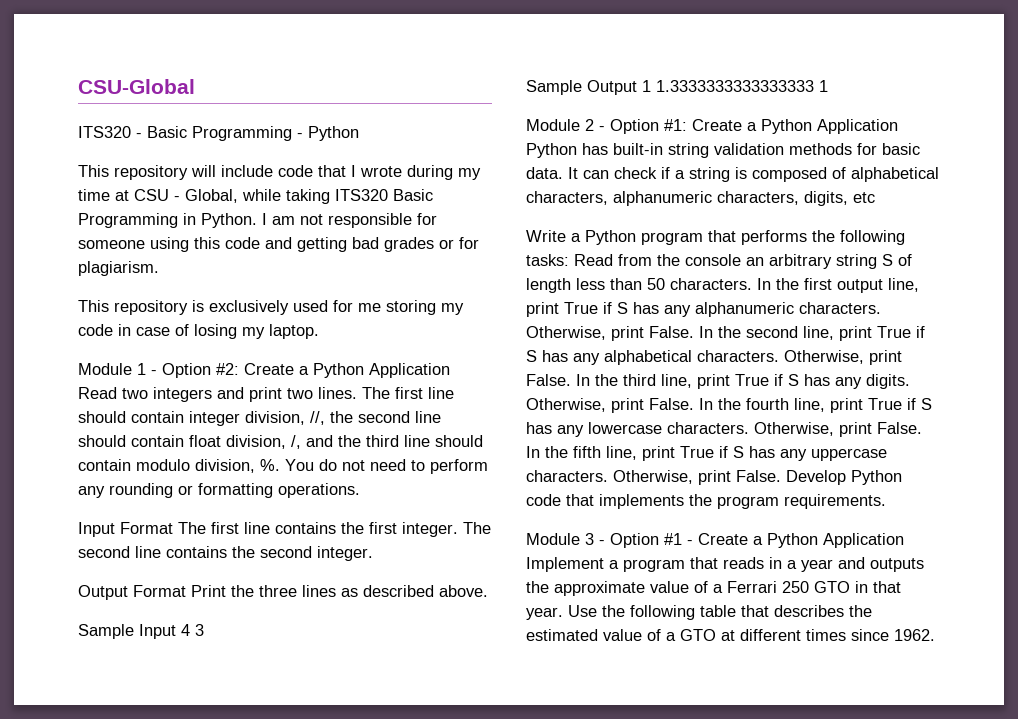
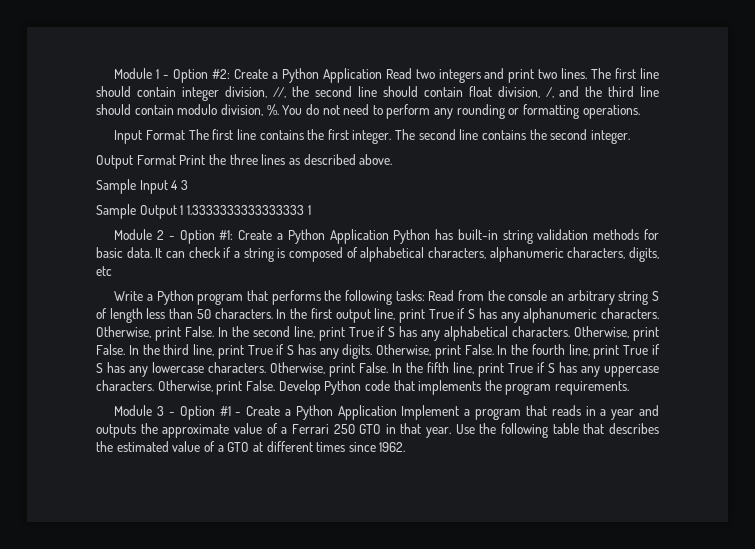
[78,79,195,94] [78,126,359,141] [78,165,481,180] [78,189,433,204] [78,213,437,228] [78,237,479,252] [78,261,159,276] [78,300,464,315] [78,324,319,339] CSU-Global // ITS320 - Basic Programming - Python // This repository will include code that I wrote during my time at CSU - Global, while taking ITS320 Basic Programming in Python. I am not responsible for someone using this code and getting bad grades or for plagiarism. // This repository is exclusively used for me storing my code in case of losing my laptop. // -> (114, 73) none

